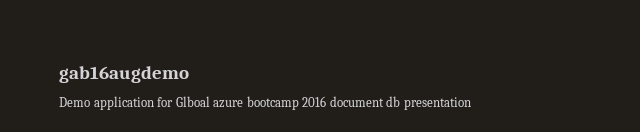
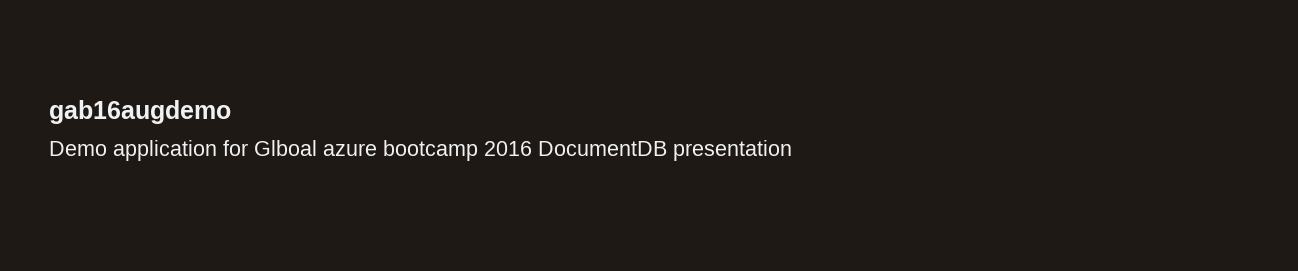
[329,96,401,107] document db -> [538,141,667,156] DocumentDB

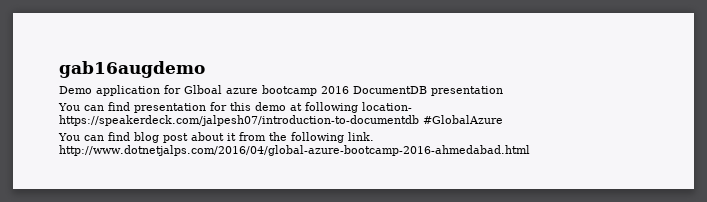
(792, 150) none -> [58,102,412,113] [59,115,503,126] [58,132,374,143] [59,145,530,156] // You can find presentation for this demo at following location- https://speakerdeck.com/jalpesh07/introduction-to-documentdb #GlobalAzure // You can find blog post about it from the following link. http://www.dotnetjalps.com/2016/04/global-azure-bootcamp-2016-ahmedabad.html

